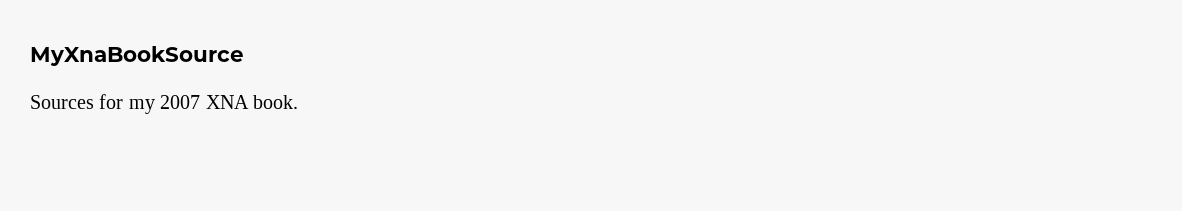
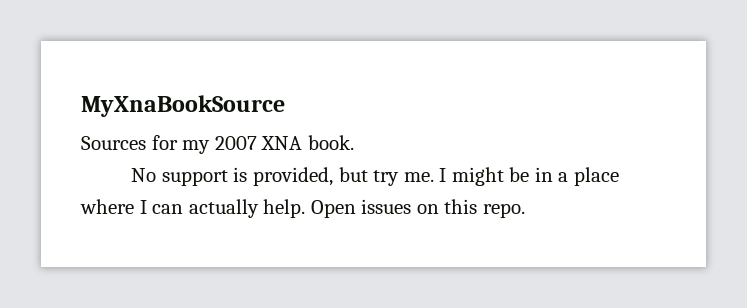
(298, 102) none -> [131,167,619,186] [80,199,525,218] // No support is provided, but try me. I might be in a place where I can actually help. Open issues on this repo.

